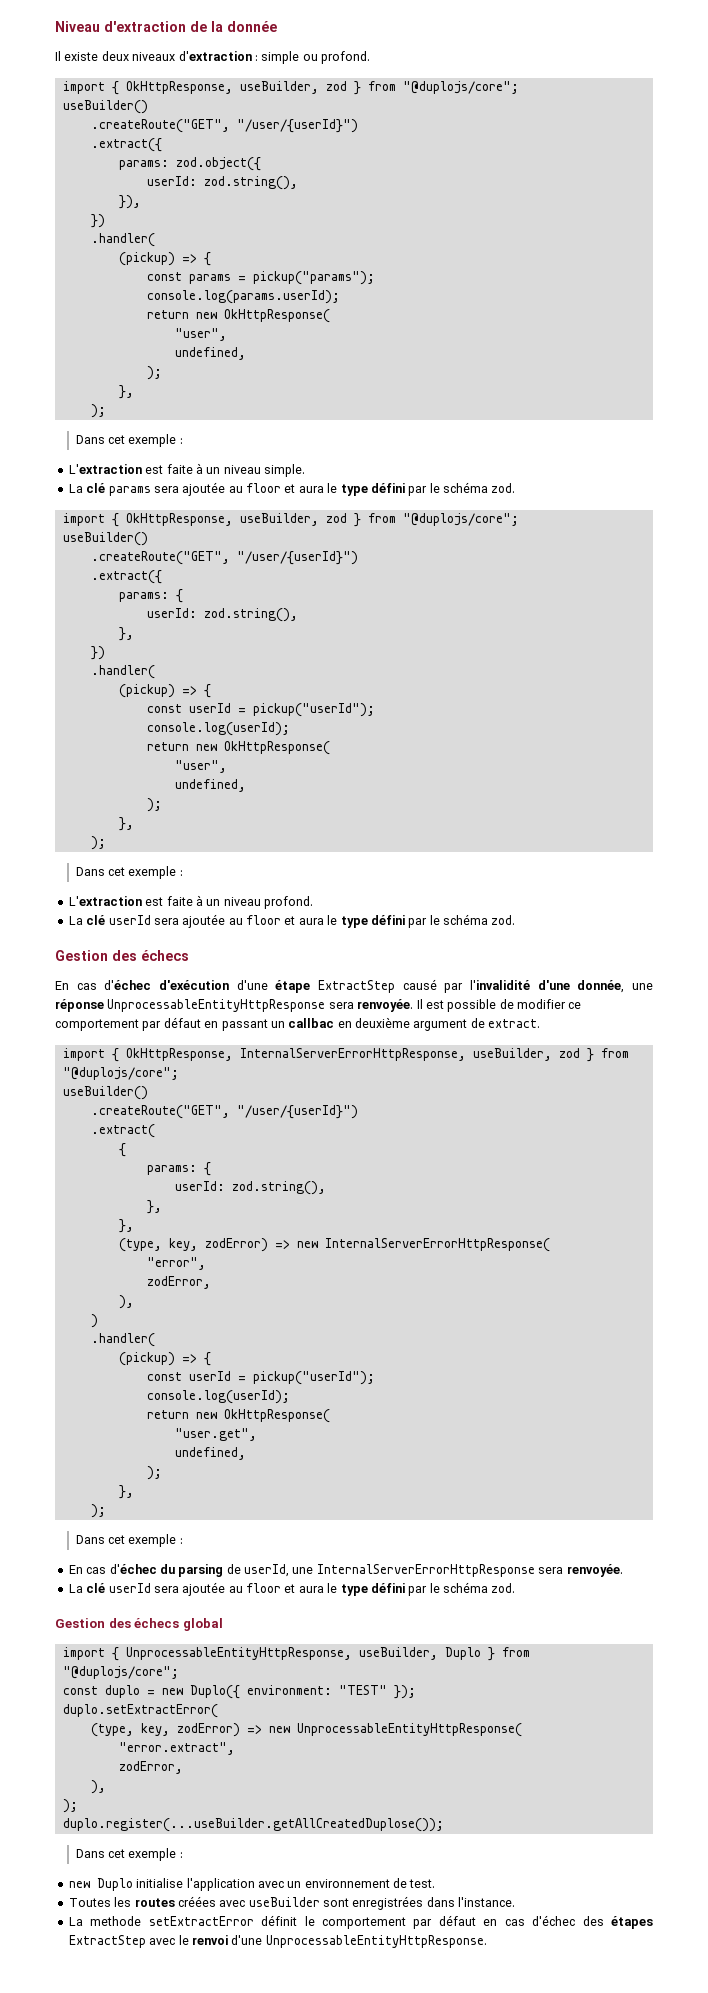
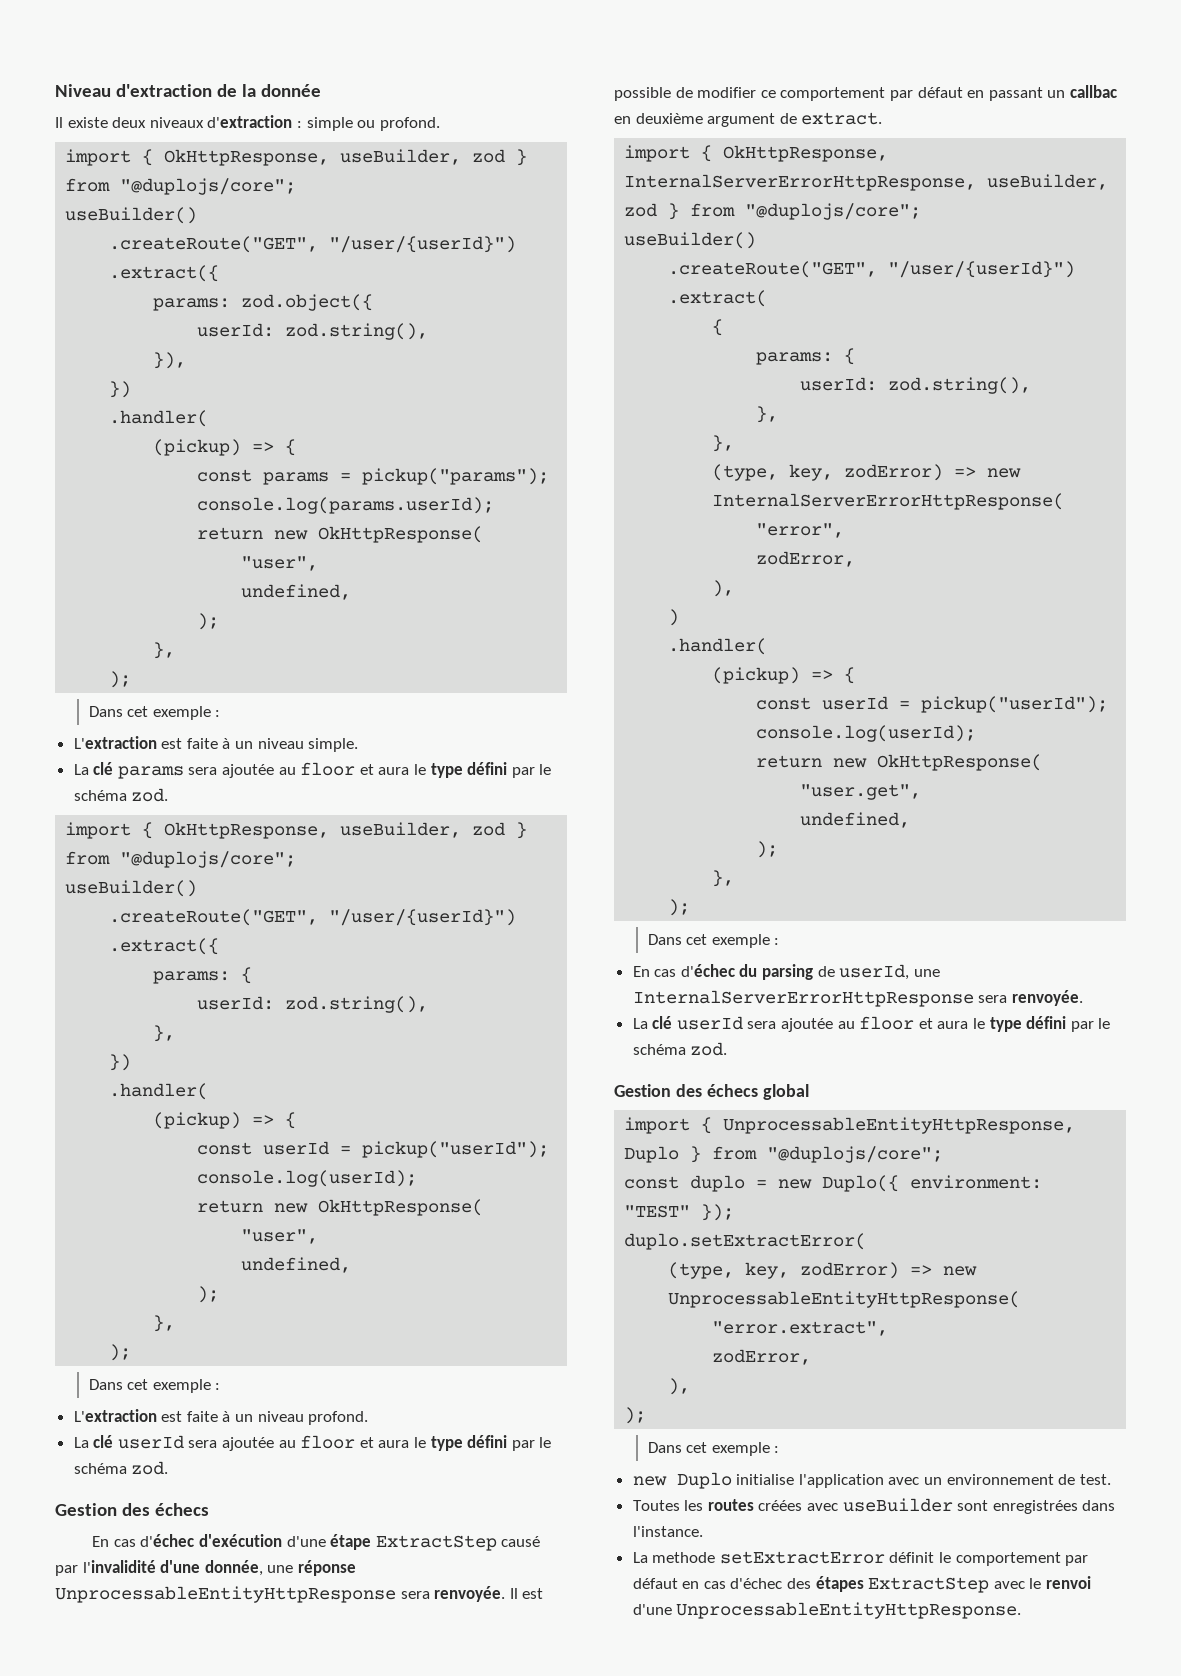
[358,1647,438,1660] useBuilder, -> (1076, 1125) none
[62,1818,444,1832] // duplo.register(...useBuilder.getAllCreatedDuplose()); -> (647, 1415) none

